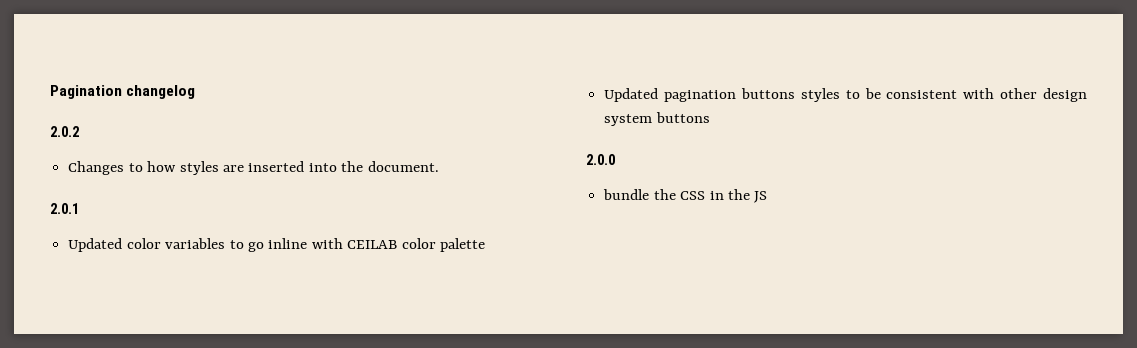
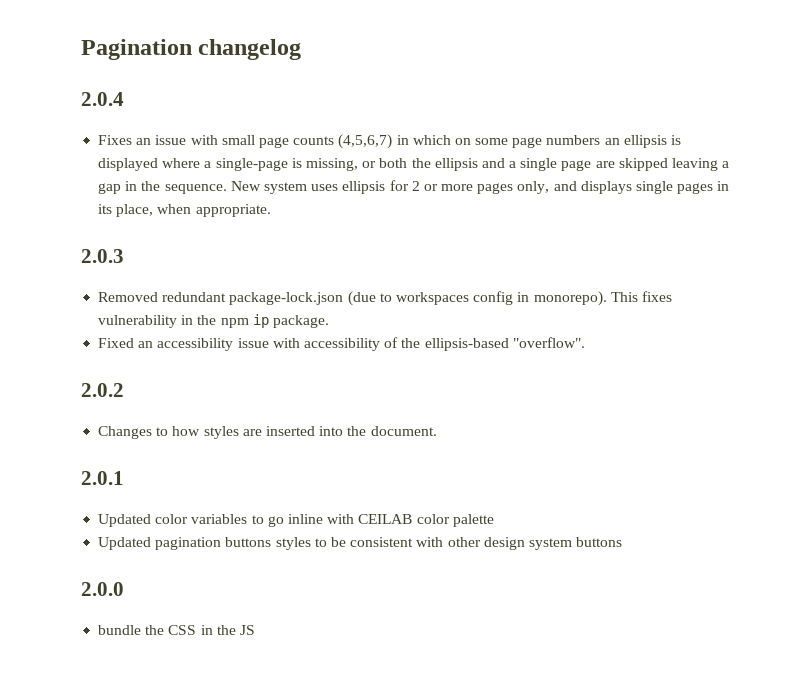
(196, 92) none -> [81,92,124,106] [98,134,682,149] [98,158,730,171] [98,180,730,194] [98,204,271,217] [81,249,124,263] [98,291,672,306] [98,314,329,328] [98,337,585,351] // 2.0.4 // Fixes an issue with small page counts (4,5,6,7) in which on some page numbers an ellipsis is displayed where a single-page is missing, or both the ellipsis and a single page are skipped leaving a gap in the sequence. New system uses ellipsis for 2 or more pages only, and displays single pages in its place, when appropriate. // 2.0.3 // Removed redundant package-lock.json (due to workspaces config in monorepo). This fixes vulnerability in the npm ip package. // Fixed an accessibility issue with accessibility of the ellipsis-based "overflow".

